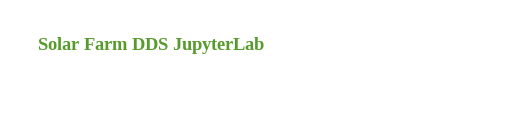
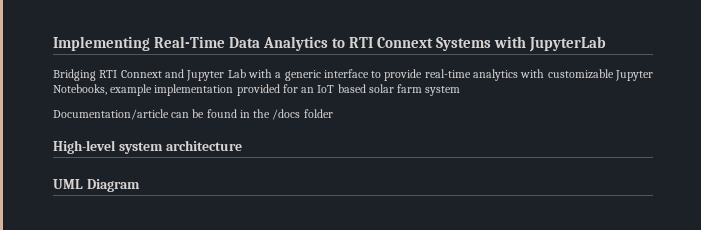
[38,37,264,54] Solar Farm DDS JupyterLab -> [53,36,607,52] [53,69,653,81] [53,84,461,96] [53,109,333,120] [53,140,242,154] [53,179,140,192] Implementing Real-Time Data Analytics to RTI Connext Systems with JupyterLab // Bridging RTI Connext and Jupyter Lab with a generic interface to provide real-time analytics with customizable Jupyter Notebooks, example implementation provided for an IoT based solar farm system // Documentation/article can be found in the /docs folder // High-level system architecture // UML Diagram

